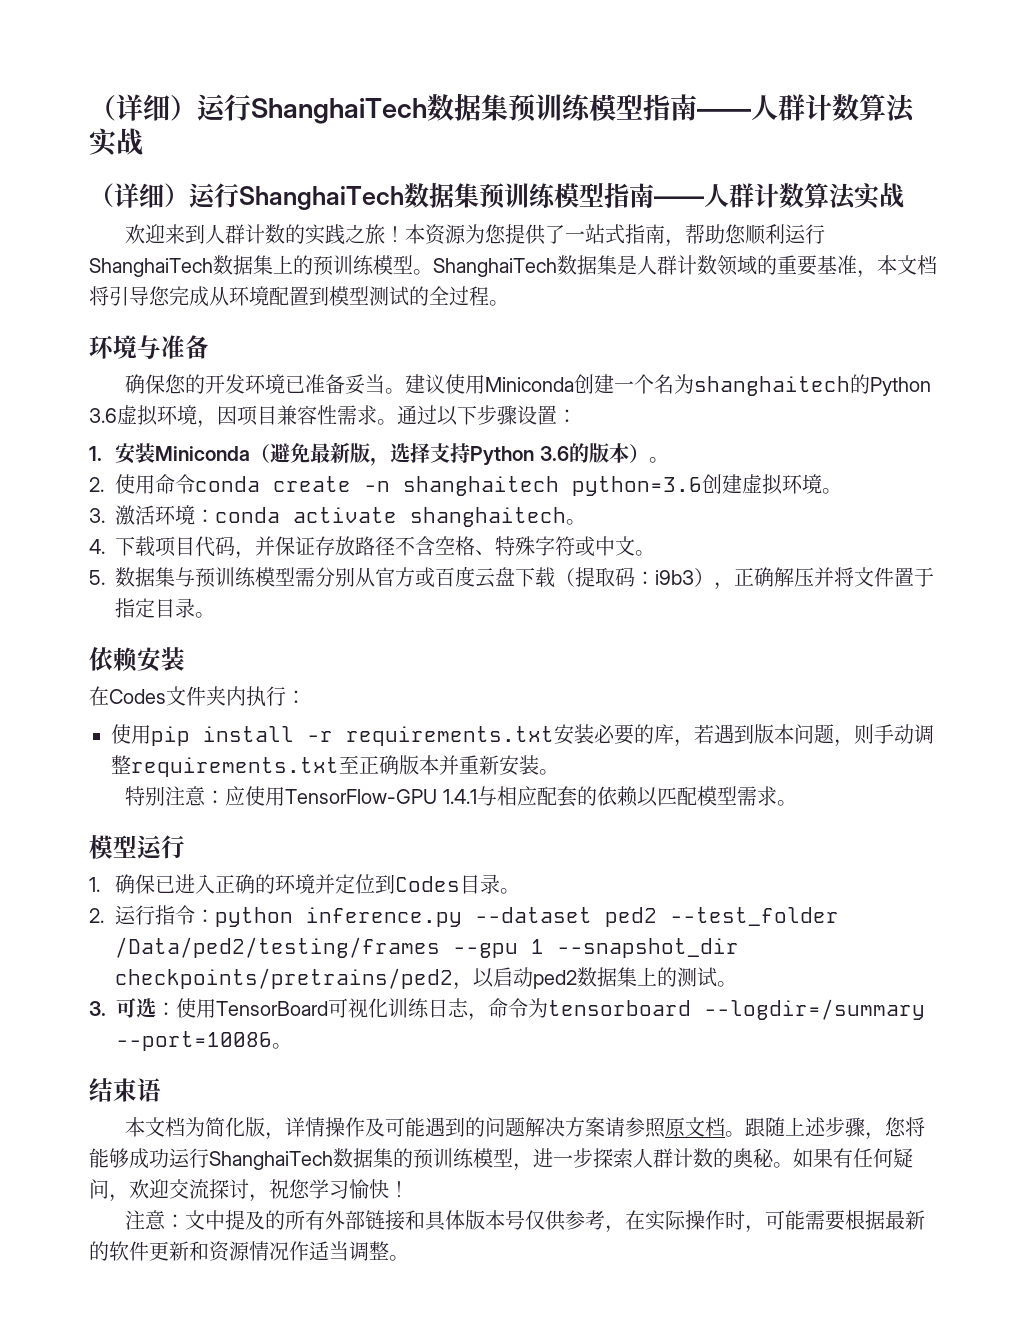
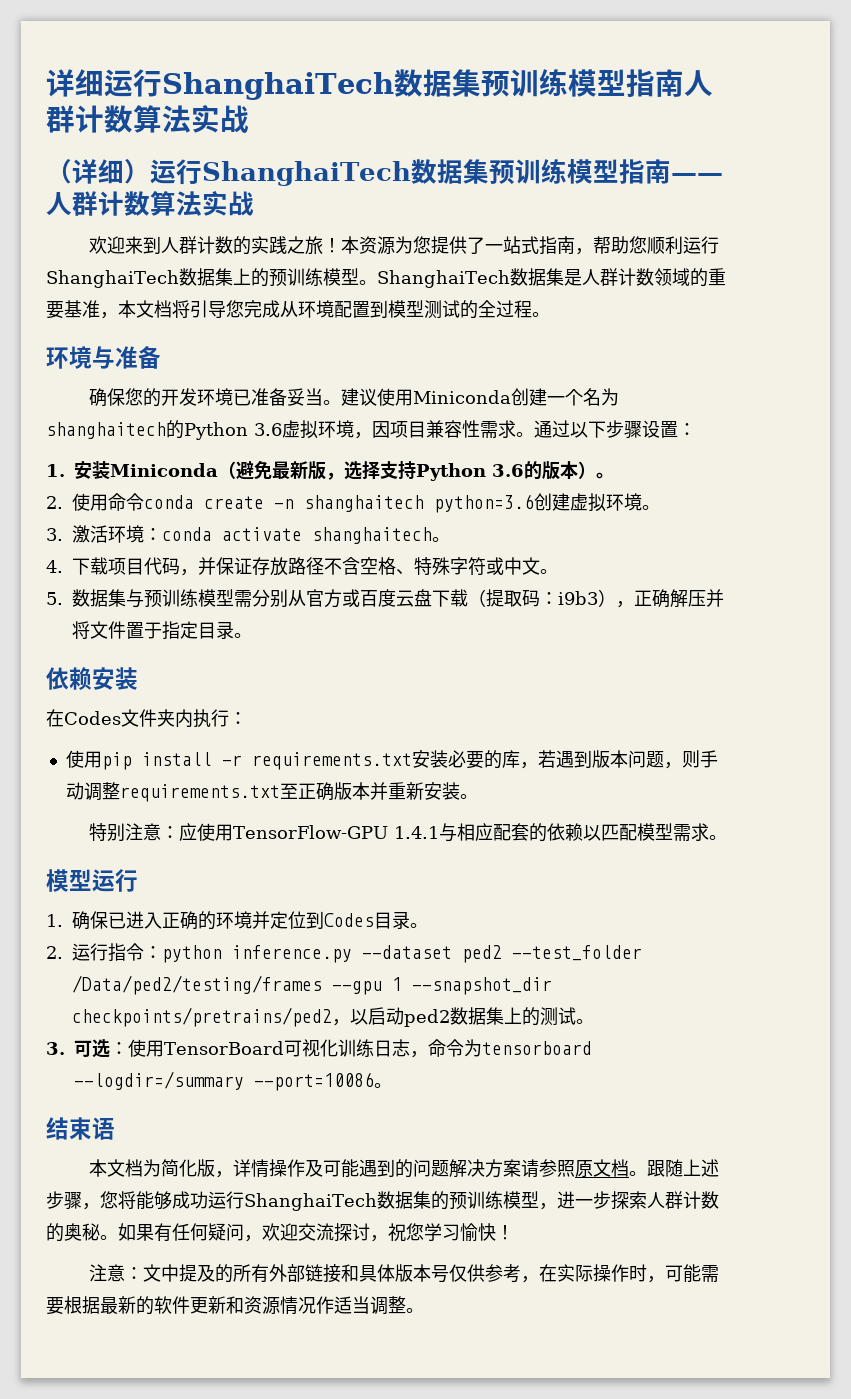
[89,93,751,124] （详细）运行ShanghaiTech数据集预训练模型指南—— -> [46,69,684,100] 详细运行ShanghaiTech数据集预训练模型指南

